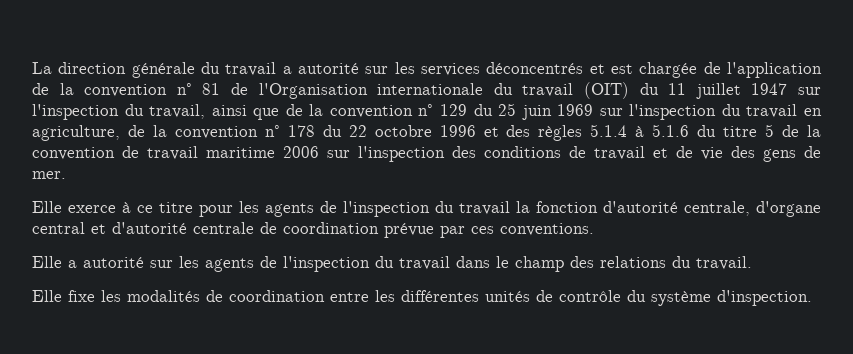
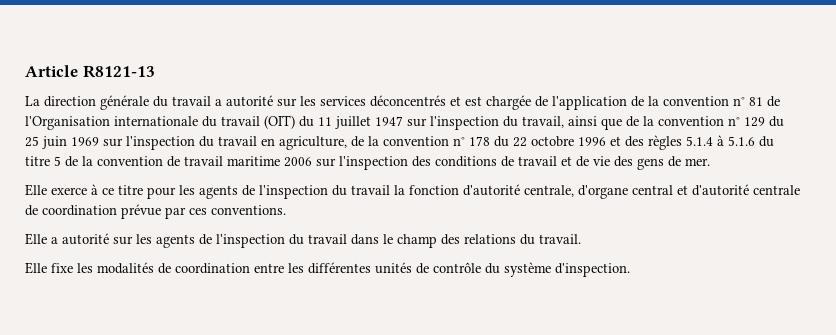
(32, 68) none -> [25,65,155,78] Article R8121-13 //

